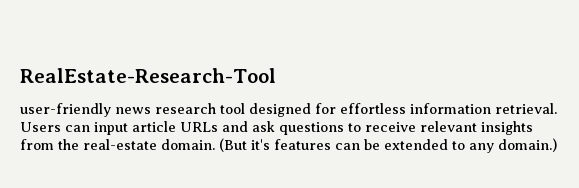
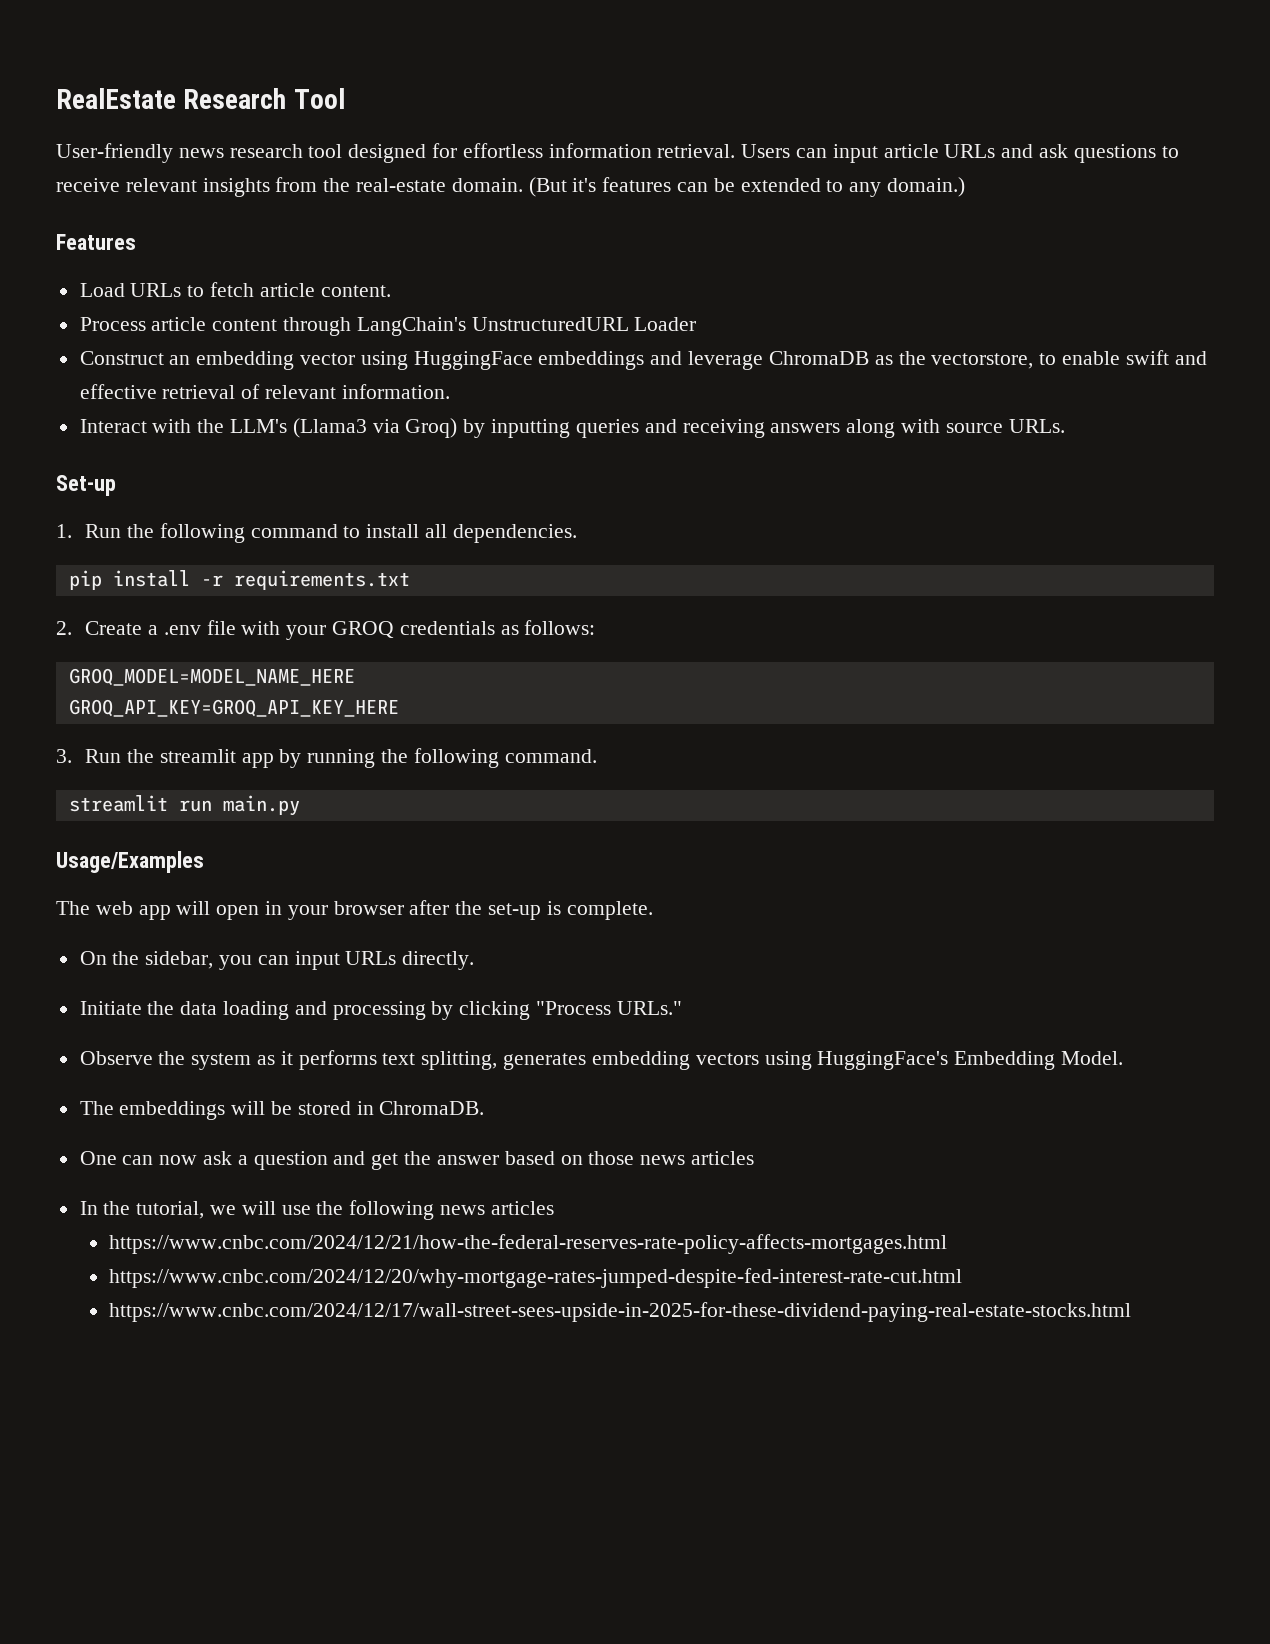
[20,68,276,83] [20,103,111,117] RealEstate-Research-Tool // user-friendly -> [56,88,345,109] [56,143,173,163] RealEstate Research Tool // User-friendly
(557, 145) none -> [56,234,136,250] [79,282,391,297] [79,317,697,336] [79,350,1207,370] [79,384,450,399] [79,418,1065,438] [56,475,116,496] [56,523,577,543] [68,570,410,590] [56,620,596,640] [68,668,355,686] [68,699,399,717] [56,748,597,768] [68,795,300,816] [56,851,204,873] [56,900,653,920] [79,951,475,970] [79,1001,682,1020] [79,1050,1123,1070] [79,1101,485,1120] [79,1151,754,1170] [79,1200,554,1220] [108,1234,947,1254] [108,1268,962,1288] [108,1302,1131,1322] // Features // Load URLs to fetch article content. // Process article content through LangChain's UnstructuredURL Loader // Construct an embedding vector using HuggingFace embeddings and leverage ChromaDB as the vectorstore, to enable swift and effective retrieval of relevant information. // Interact with the LLM's (Llama3 via Groq) by inputting queries and receiving answers along with source URLs. // Set-up // 1. Run the following command to install all dependencies. // pip install -r requirements.txt // 2. Create a .env file with your GROQ credentials as follows: // GROQ_MODEL=MODEL_NAME_HERE // GROQ_API_KEY=GROQ_API_KEY_HERE // 3. Run the streamlit app by running the following command. // streamlit run main.py // Usage/Examples // The web app will open in your browser after the set-up is complete. // On the sidebar, you can input URLs directly. // Initiate the data loading and processing by clicking "Process URLs." // Observe the system as it performs text splitting, generates embedding vectors using HuggingFace's Embedding Model. // The embeddings will be stored in ChromaDB. // One can now ask a question and get the answer based on those news articles // In the tutorial, we will use the following news articles // https://www.cnbc.com/2024/12/21/how-the-federal-reserves-rate-policy-affects-mortgages.html // https://www.cnbc.com/2024/12/20/why-mortgage-rates-jumped-despite-fed-interest-rate-cut.html // https://www.cnbc.com/2024/12/17/wall-street-sees-upside-in-2025-for-these-dividend-paying-real-estate-stocks.html

